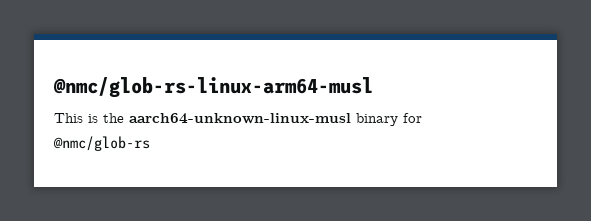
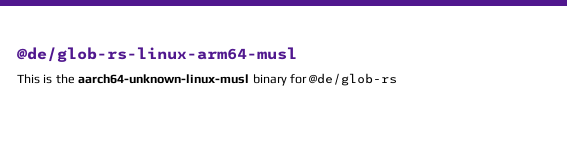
[54,77,373,98] @nmc/glob-rs-linux-arm64-musl -> [17,47,297,62] @de/glob-rs-linux-arm64-musl
[53,136,150,151] @nmc/glob-rs -> [309,73,398,86] @de/glob-rs

